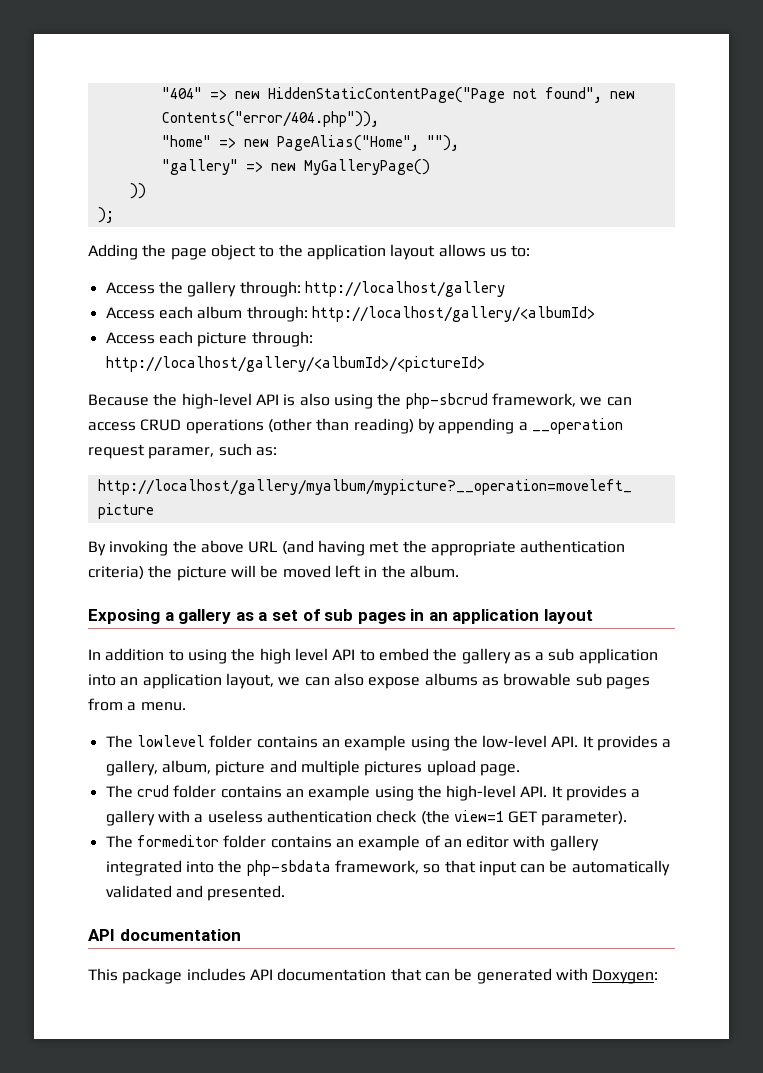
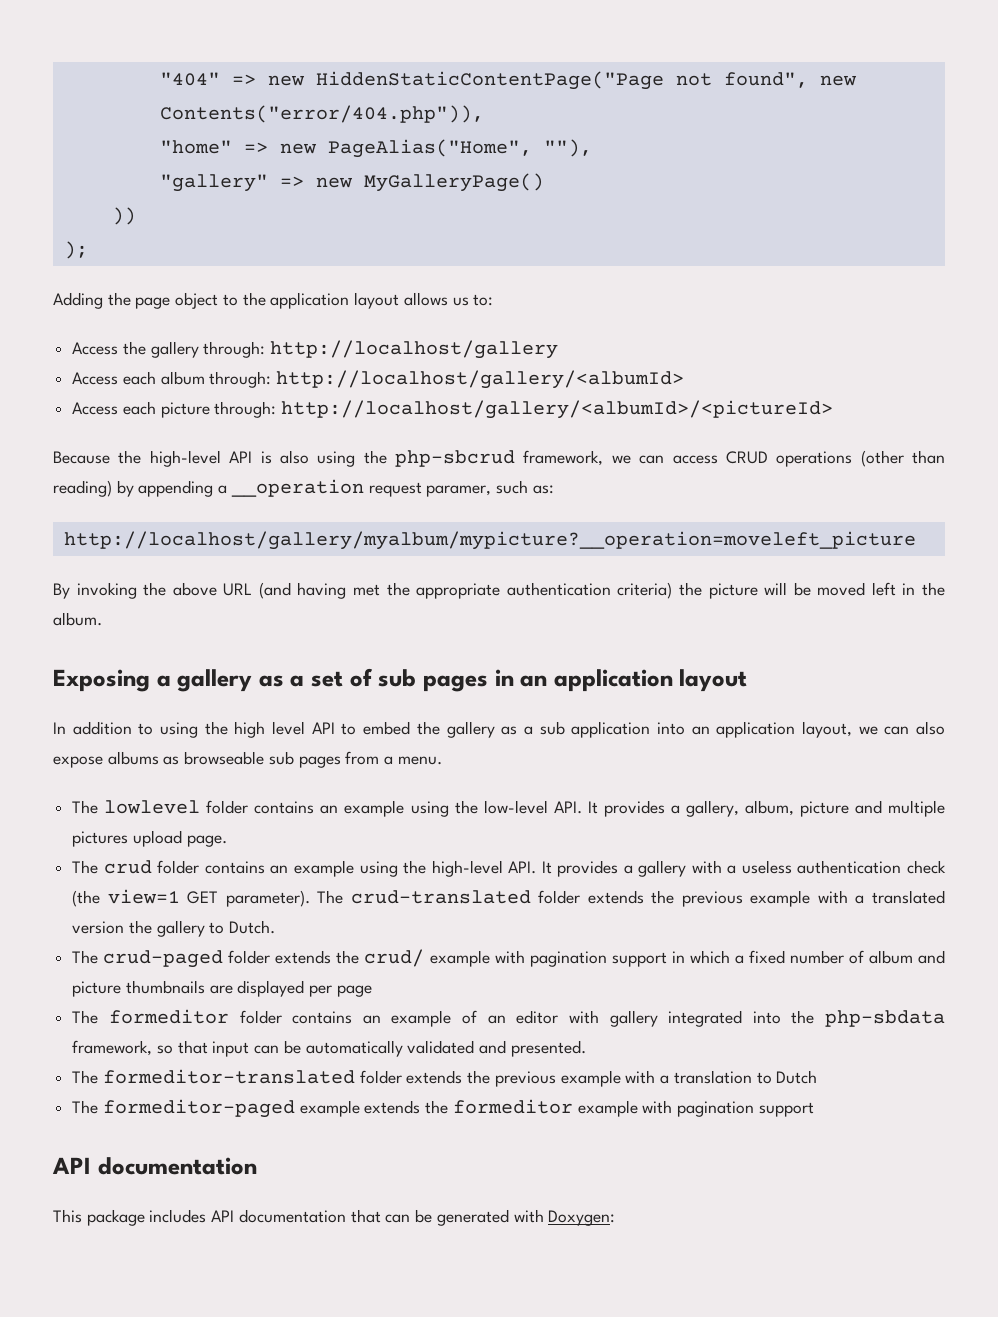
[503,673,572,686] browable -> [184,751,265,765] browseable
(628, 818) none -> [317,890,945,907] [72,920,276,937] [72,949,945,968] [72,980,372,997] The crud-translated folder extends the previous example with a translated version the gallery to Dutch. // The crud-paged folder extends the crud/ example with pagination support in which a fixed number of album and picture thumbnails are displayed per page
(286, 893) none -> [72,1069,818,1087] [72,1099,814,1118] // The formeditor-translated folder extends the previous example with a translation to Dutch // The formeditor-paged example extends the formeditor example with pagination support

